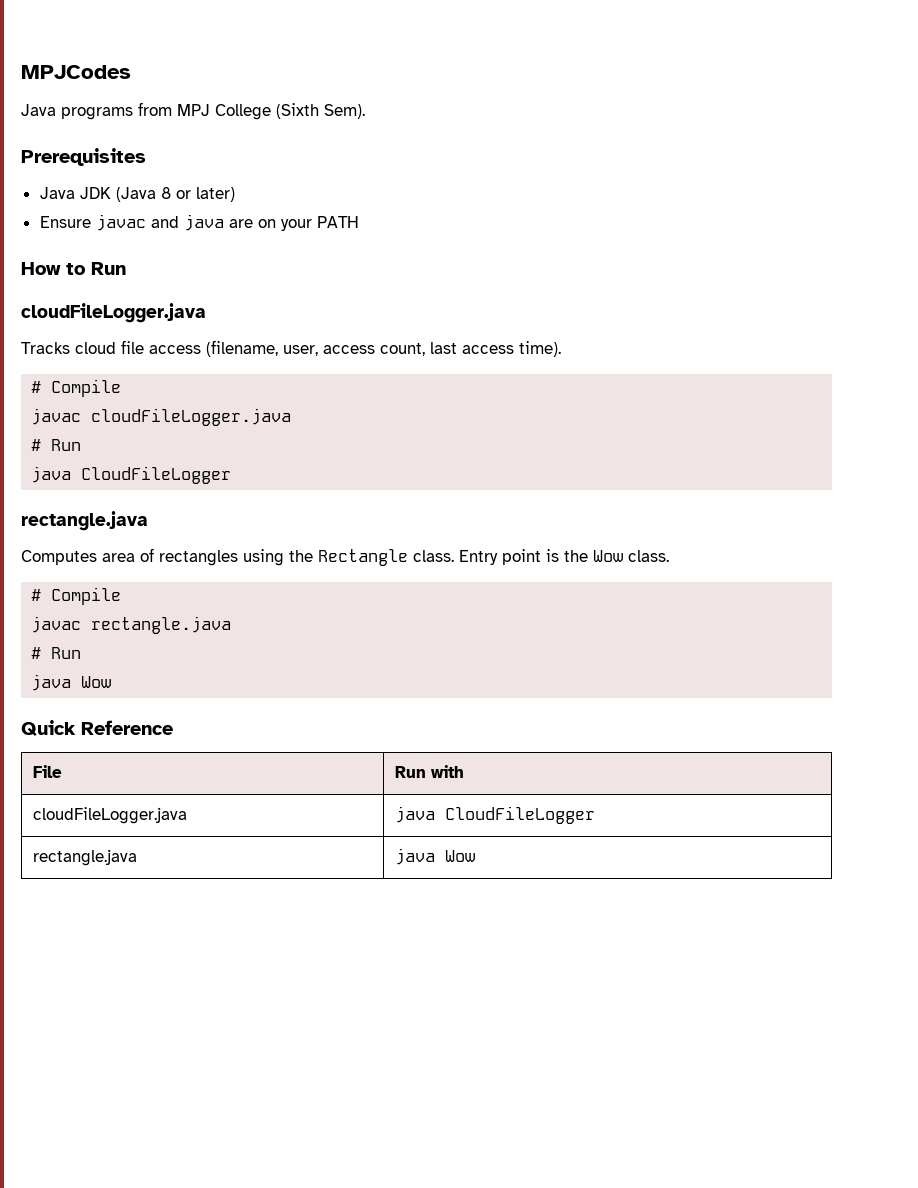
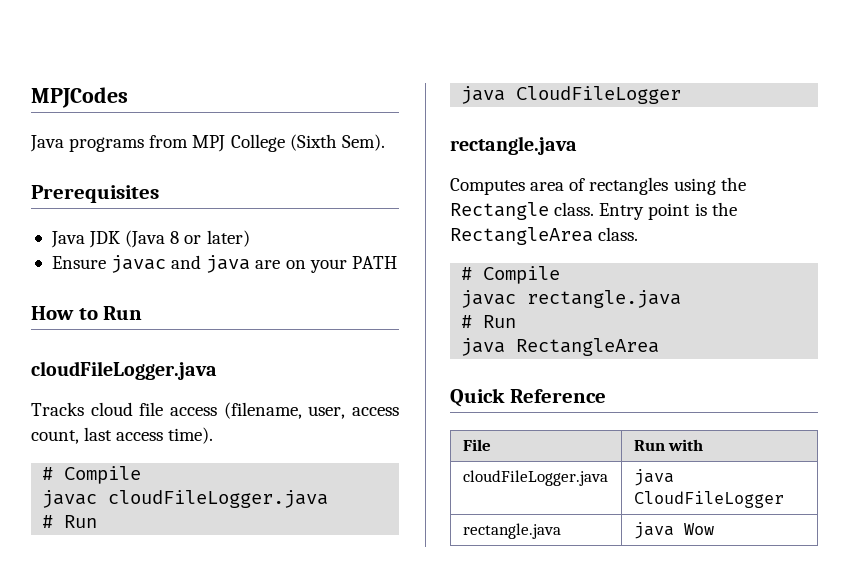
[593,550,623,562] Wow -> [450,227,593,245] RectangleArea
[81,676,112,688] Wow -> [516,338,660,356] RectangleArea

